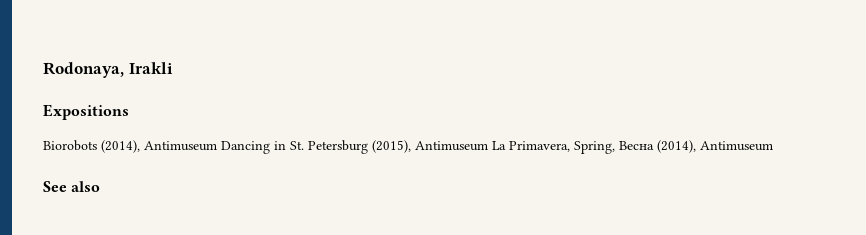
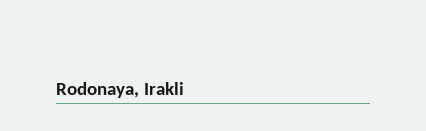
[43,104,129,120] [43,140,773,154] [43,181,101,192] // Expositions // Biorobots (2014), Antimuseum Dancing in St. Petersburg (2015), Antimuseum La Primavera, Spring, Весна (2014), Antimuseum // See also -> (185, 88) none

